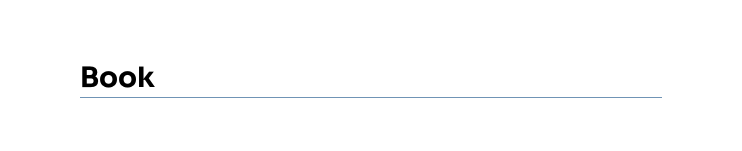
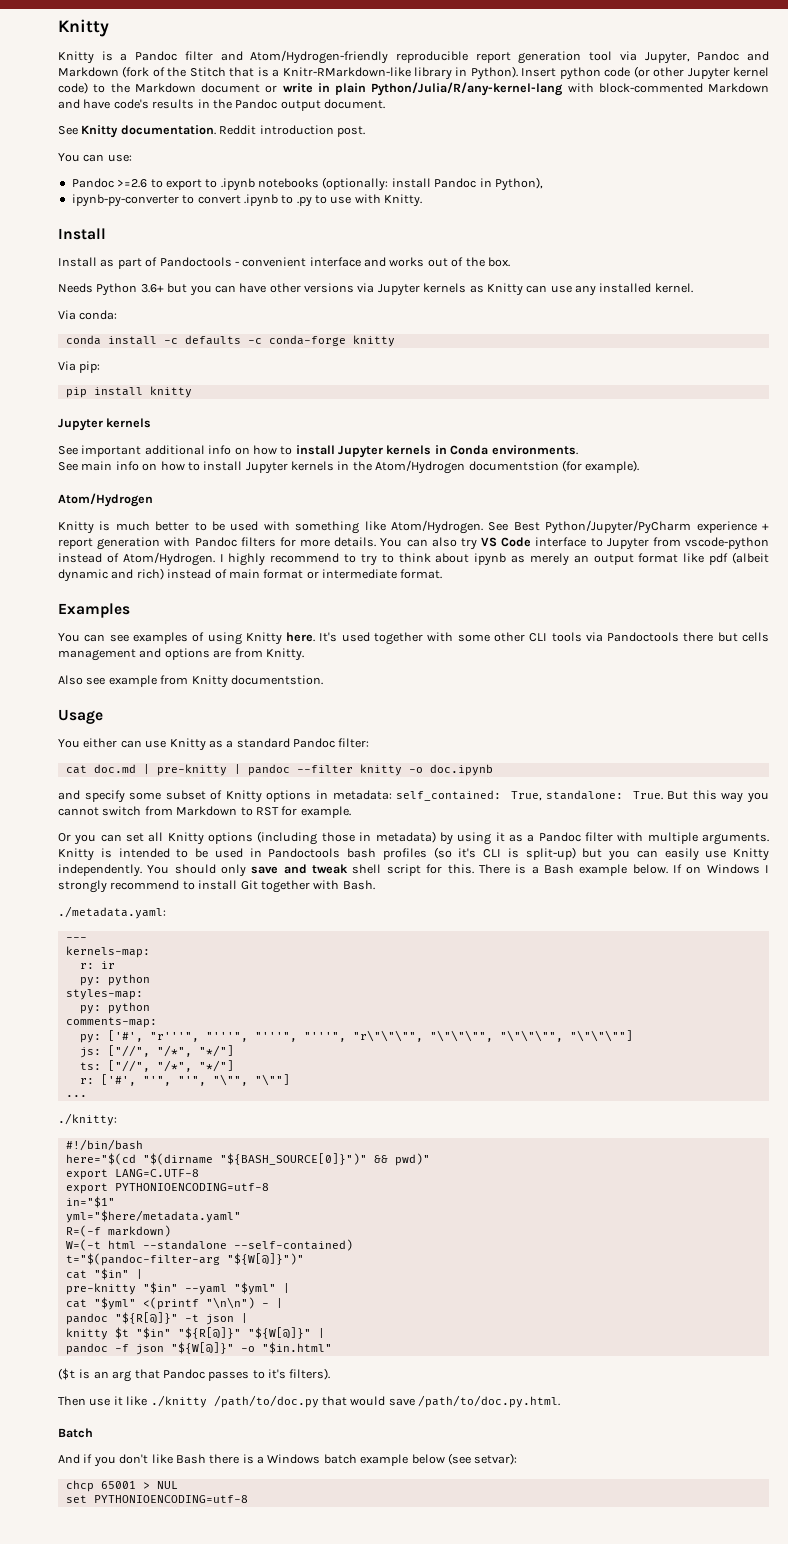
[80,66,155,88] Book -> [58,19,109,37] [58,50,769,64] [58,66,770,80] [58,82,769,96] [58,99,385,111] [58,125,365,138] [58,153,132,162] [71,177,543,191] [71,194,423,207] [58,228,106,240] [58,257,510,269] [58,283,693,296] [58,310,118,320] [65,335,395,347] [58,361,101,373] [65,386,192,398] [58,418,152,431] [58,445,578,458] [58,460,640,474] [58,493,153,507] [58,520,769,534] [58,537,769,550] [58,552,770,566] [58,568,443,582] [58,603,130,618] [58,632,769,645] [58,648,304,661] [58,675,323,688] [58,709,103,724] [58,738,370,751] [65,764,493,776] [58,790,770,803] [58,806,351,818] [58,831,770,845] [58,847,769,861] [58,864,770,877] [58,880,375,893] [58,906,166,919] [65,937,87,941] [65,946,150,958] [79,961,115,969] [79,974,150,986] [65,989,143,1000] [79,1002,150,1014] [65,1017,157,1028] [79,1030,633,1043] [79,1045,234,1058] [79,1060,234,1072] [79,1074,290,1086] [65,1095,87,1097] [58,1113,117,1126] [65,1139,143,1151] [65,1153,430,1166] [65,1169,199,1180] [65,1183,269,1194] [65,1196,115,1208] [65,1210,241,1223] [65,1225,171,1237] [65,1239,353,1251] [65,1253,304,1266] [65,1268,143,1280] [65,1282,290,1295] [65,1297,283,1310] [65,1312,248,1325] [65,1327,325,1340] [65,1342,332,1355] [58,1368,331,1382] [58,1395,560,1408] [58,1428,93,1438] [58,1453,518,1467] [65,1480,178,1492] [65,1495,248,1503] Knitty // Knitty is a Pandoc filter and Atom/Hydrogen-friendly reproducible report generation tool via Jupyter, Pandoc and Markdown (fork of the Stitch that is a Knitr-RMarkdown-like library in Python). Insert python code (or other Jupyter kernel code) to the Markdown document or write in plain Python/Julia/R/any-kernel-lang with block-commented Markdown and have code's results in the Pandoc output document. // See Knitty documentation. Reddit introduction post. // You can use: // Pandoc >=2.6 to export to .ipynb notebooks (optionally: install Pandoc in Python), // ipynb-py-converter to convert .ipynb to .py to use with Knitty. // Install // Install as part of Pandoctools - convenient interface and works out of the box. // Needs Python 3.6+ but you can have other versions via Jupyter kernels as Knitty can use any installed kernel. // Via conda: // conda install -c defaults -c conda-forge knitty // Via pip: // pip install knitty // Jupyter kernels // See important additional info on how to install Jupyter kernels in Conda environments. // See main info on how to install Jupyter kernels in the Atom/Hydrogen documentstion (for example). // Atom/Hydrogen // Knitty is much better to be used with something like Atom/Hydrogen. See Best Python/Jupyter/PyCharm experience + report generation with Pandoc filters for more details. You can also try VS Code interface to Jupyter from vscode-python instead of Atom/Hydrogen. I highly recommend to try to think about ipynb as merely an output format like pdf (albeit dynamic and rich) instead of main format or intermediate format. // Examples // You can see examples of using Knitty here. It's used together with some other CLI tools via Pandoctools there but cells management and options are from Knitty. // Also see example from Knitty documentstion. // Usage // You either can use Knitty as a standard Pandoc filter: // cat doc.md | pre-knitty | pandoc --filter knitty -o doc.ipynb // and specify some subset of Knitty options in metadata: self_contained: True, standalone: True. But this way you cannot switch from Markdown to RST for example. // Or you can set all Knitty options (including those in metadata) by using it as a Pandoc filter with multiple arguments. Knitty is intended to be used in Pandoctools bash profiles (so it's CLI is split-up) but you can easily use Knitty independently. You should only save and tweak shell script for this. There is a Bash example below. If on Windows I strongly recommend to install Git together with Bash. // ./metadata.yaml: // --- // kernels-map: // r: ir // py: python // styles-map: // py: python // comments-map: // py: ['#', "r'''", "'''", "'''", "'''", "r\"\"\"", "\"\"\"", "\"\"\"", "\"\"\""] // js: ["//", "/*", "*/"] // ts: ["//", "/*", "*/"] // r: ['#', "'", "'", "\"", "\""] // ... // ./knitty: // #!/bin/bash // here="$(cd "$(dirname "${BASH_SOURCE[0]}")" && pwd)" // export LANG=C.UTF-8 // export PYTHONIOENCODING=utf-8 // in="$1" // yml="$here/metadata.yaml" // R=(-f markdown) // W=(-t html --standalone --self-contained) // t="$(pandoc-filter-arg "${W[@]}")" // cat "$in" | // pre-knitty "$in" --yaml "$yml" | // cat "$yml" <(printf "\n\n") - | // pandoc "${R[@]}" -t json | // knitty $t "$in" "${R[@]}" "${W[@]}" | // pandoc -f json "${W[@]}" -o "$in.html" // ($t is an arg that Pandoc passes to it's filters). // Then use it like ./knitty /path/to/doc.py that would save /path/to/doc.py.html. // Batch // And if you don't like Bash there is a Windows batch example below (see setvar): // chcp 65001 > NUL // set PYTHONIOENCODING=utf-8

